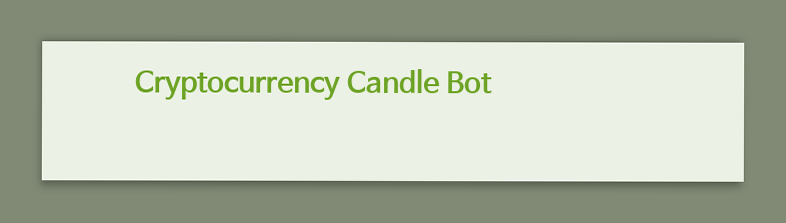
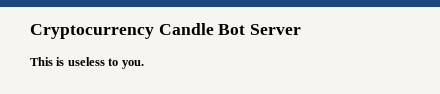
(494, 82) none -> [250,24,302,35] [30,57,144,69] Server // This is useless to you.

